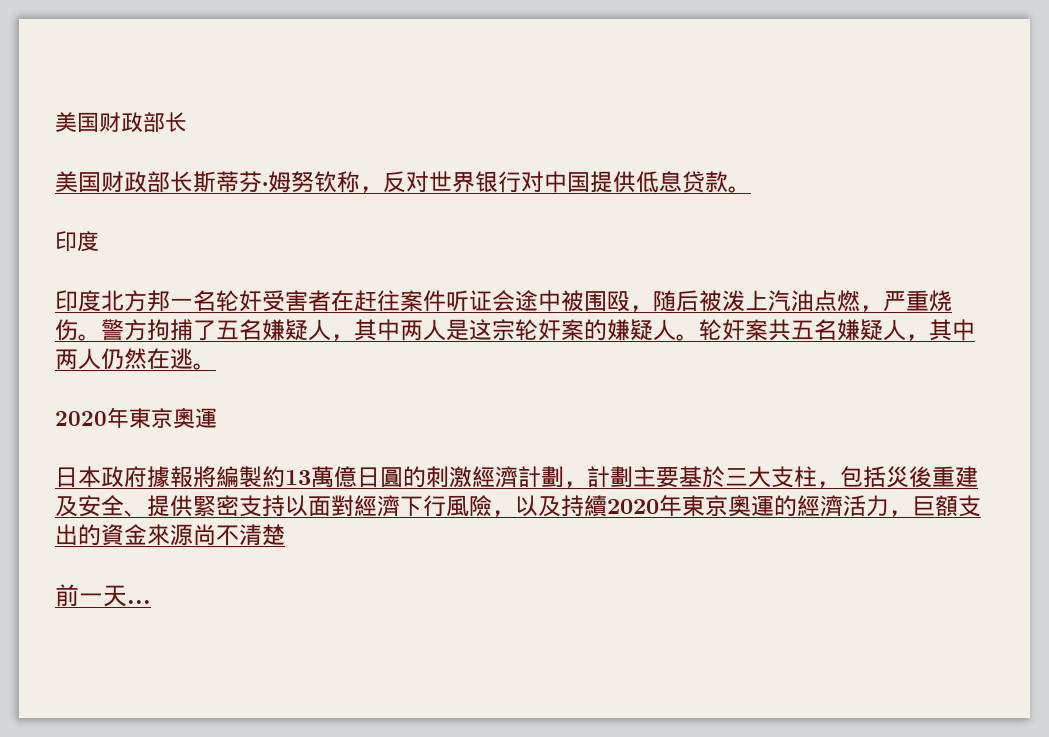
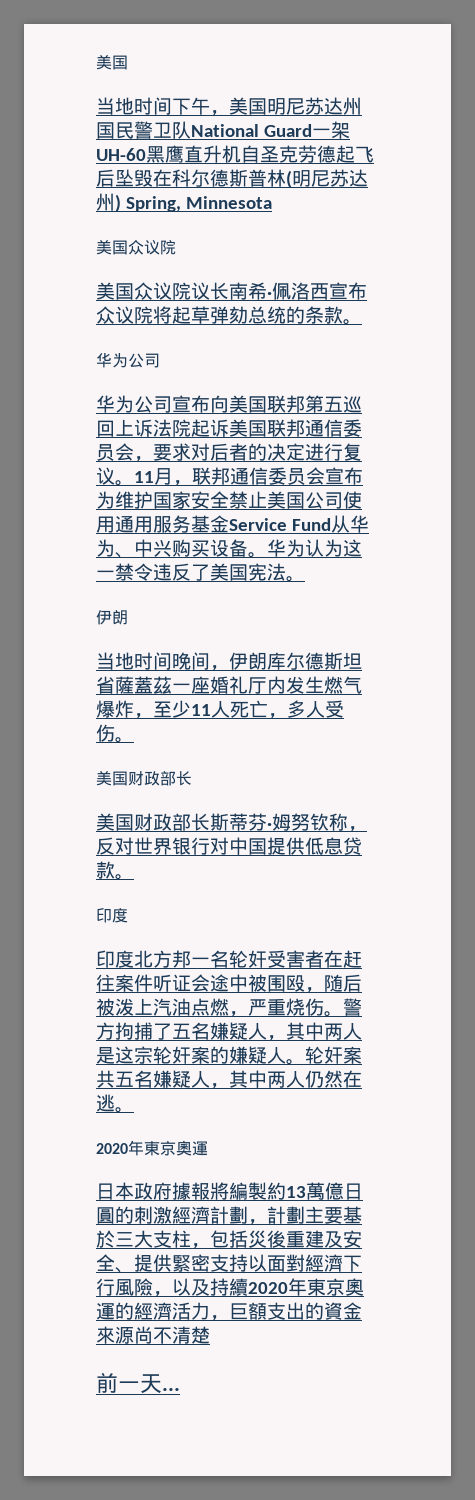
[55,112,99,132] 美国 -> [96,55,128,70] [96,97,362,116] [96,121,350,139] [96,145,374,163] [96,169,368,188] [96,193,272,212] [96,240,176,255] [96,282,367,300] [96,306,362,325] [96,353,160,368] [96,395,362,413] [96,419,362,437] [96,443,362,462] [96,467,363,486] [96,491,362,509] [96,515,369,533] [96,539,362,558] [96,563,305,582] [96,610,128,625] [96,652,362,671] [96,676,362,694] [96,700,344,719] [96,724,134,743] [96,771,128,786] 美国 // 当地时间下午，美国明尼苏达州国民警卫队National Guard一架UH-60黑鹰直升机自圣克劳德起飞后坠毁在科尔德斯普林(明尼苏达州) Spring, Minnesota // 美国众议院 // 美国众议院议长南希·佩洛西宣布众议院将起草弹劾总统的条款。 // 华为公司 // 华为公司宣布向美国联邦第五巡回上诉法院起诉美国联邦通信委员会，要求对后者的决定进行复议。11月，联邦通信委员会宣布为维护国家安全禁止美国公司使用通用服务基金Service Fund从华为、中兴购买设备。华为认为这一禁令违反了美国宪法。 // 伊朗 // 当地时间晚间，伊朗库尔德斯坦省薩蓋茲一座婚礼厅内发生燃气爆炸，至少11人死亡，多人受伤。 // 美国

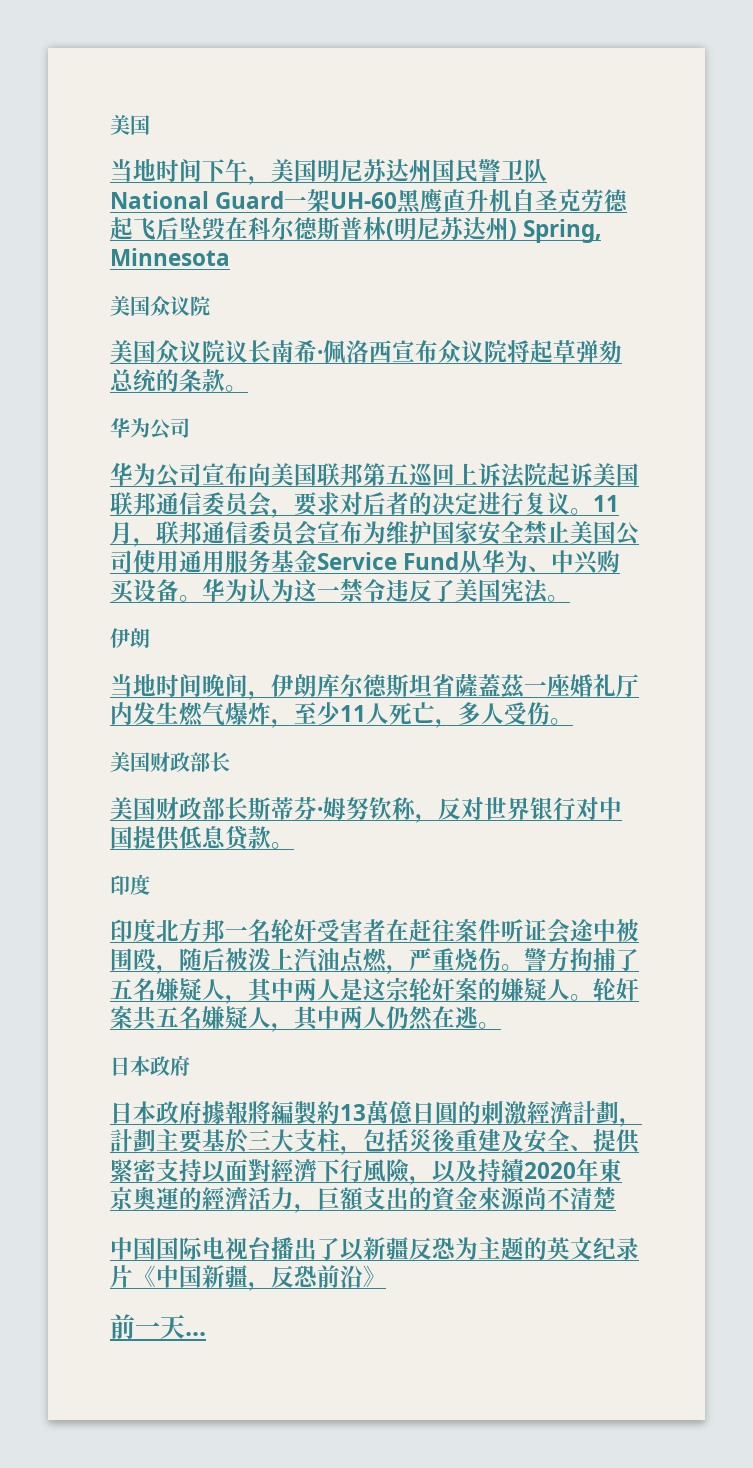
[96,1140,208,1156] 2020年東京奧運 -> [110,1055,190,1076] 日本政府
(210, 1335) none -> [110,1236,639,1261] [110,1265,386,1291] // 中国国际电视台播出了以新疆反恐为主题的英文纪录片《中国新疆，反恐前沿》

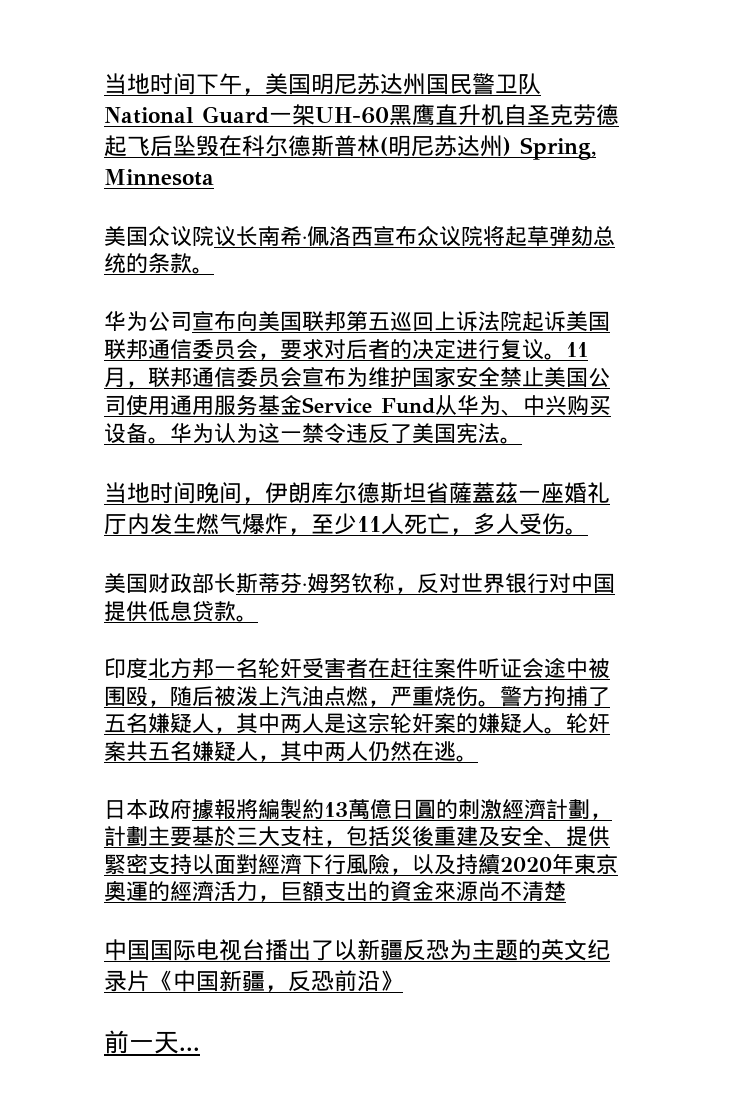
[110,114,150,135] 美国 // -> (104, 84) none
[110,340,225,363] // 美国众议院 -> (214, 236) none
[110,463,202,488] // 华为公司 -> (192, 321) none
[110,628,150,648] // 伊朗 -> (522, 440) none
[110,797,248,821] // 美国财政部长 -> (236, 583) none
[110,919,156,942] // 印度 -> (148, 668) none
[110,1101,202,1124] // 日本政府 -> (192, 809) none

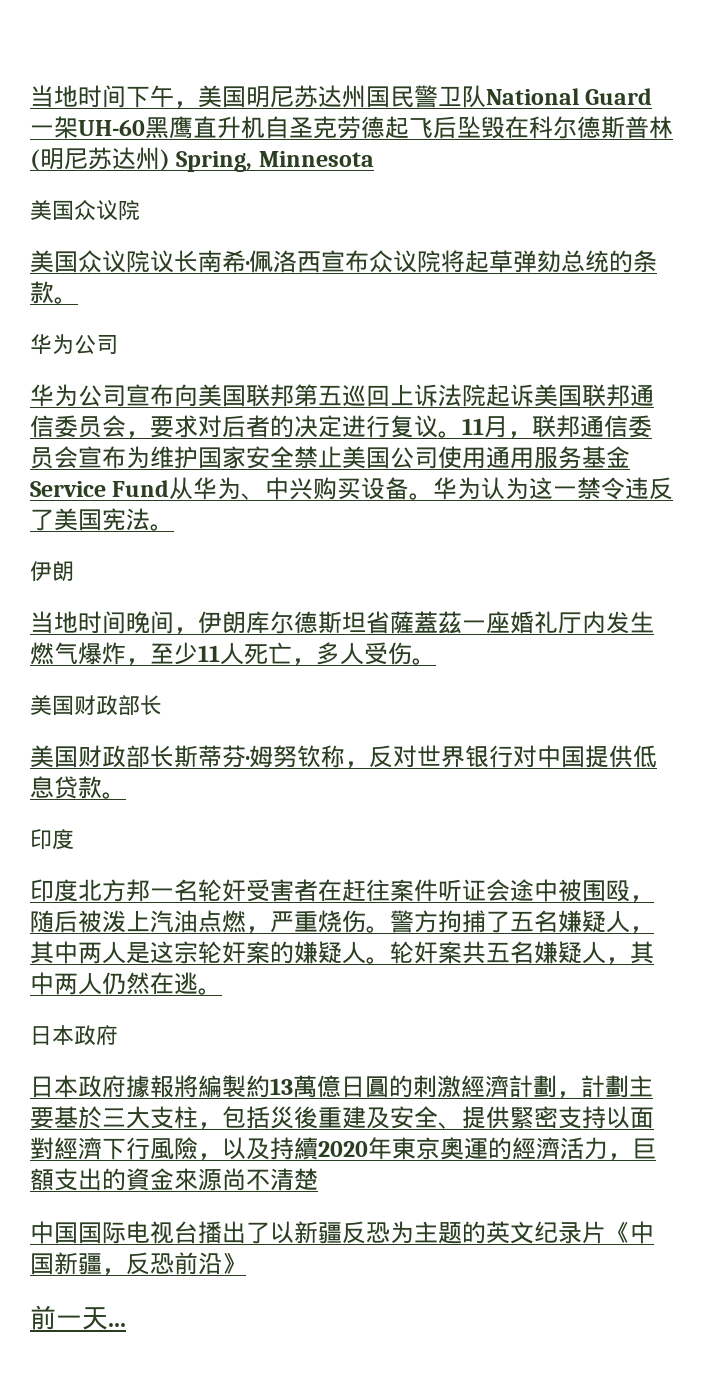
(214, 236) none -> [30,250,150,273] // 美国众议院
(192, 321) none -> [30,384,126,407] // 华为公司
(522, 440) none -> [30,561,74,582] // 伊朗
(236, 583) none -> [30,745,174,768] // 美国财政部长
(148, 668) none -> [30,879,78,902] // 印度
(192, 809) none -> [30,1075,126,1098] // 日本政府

